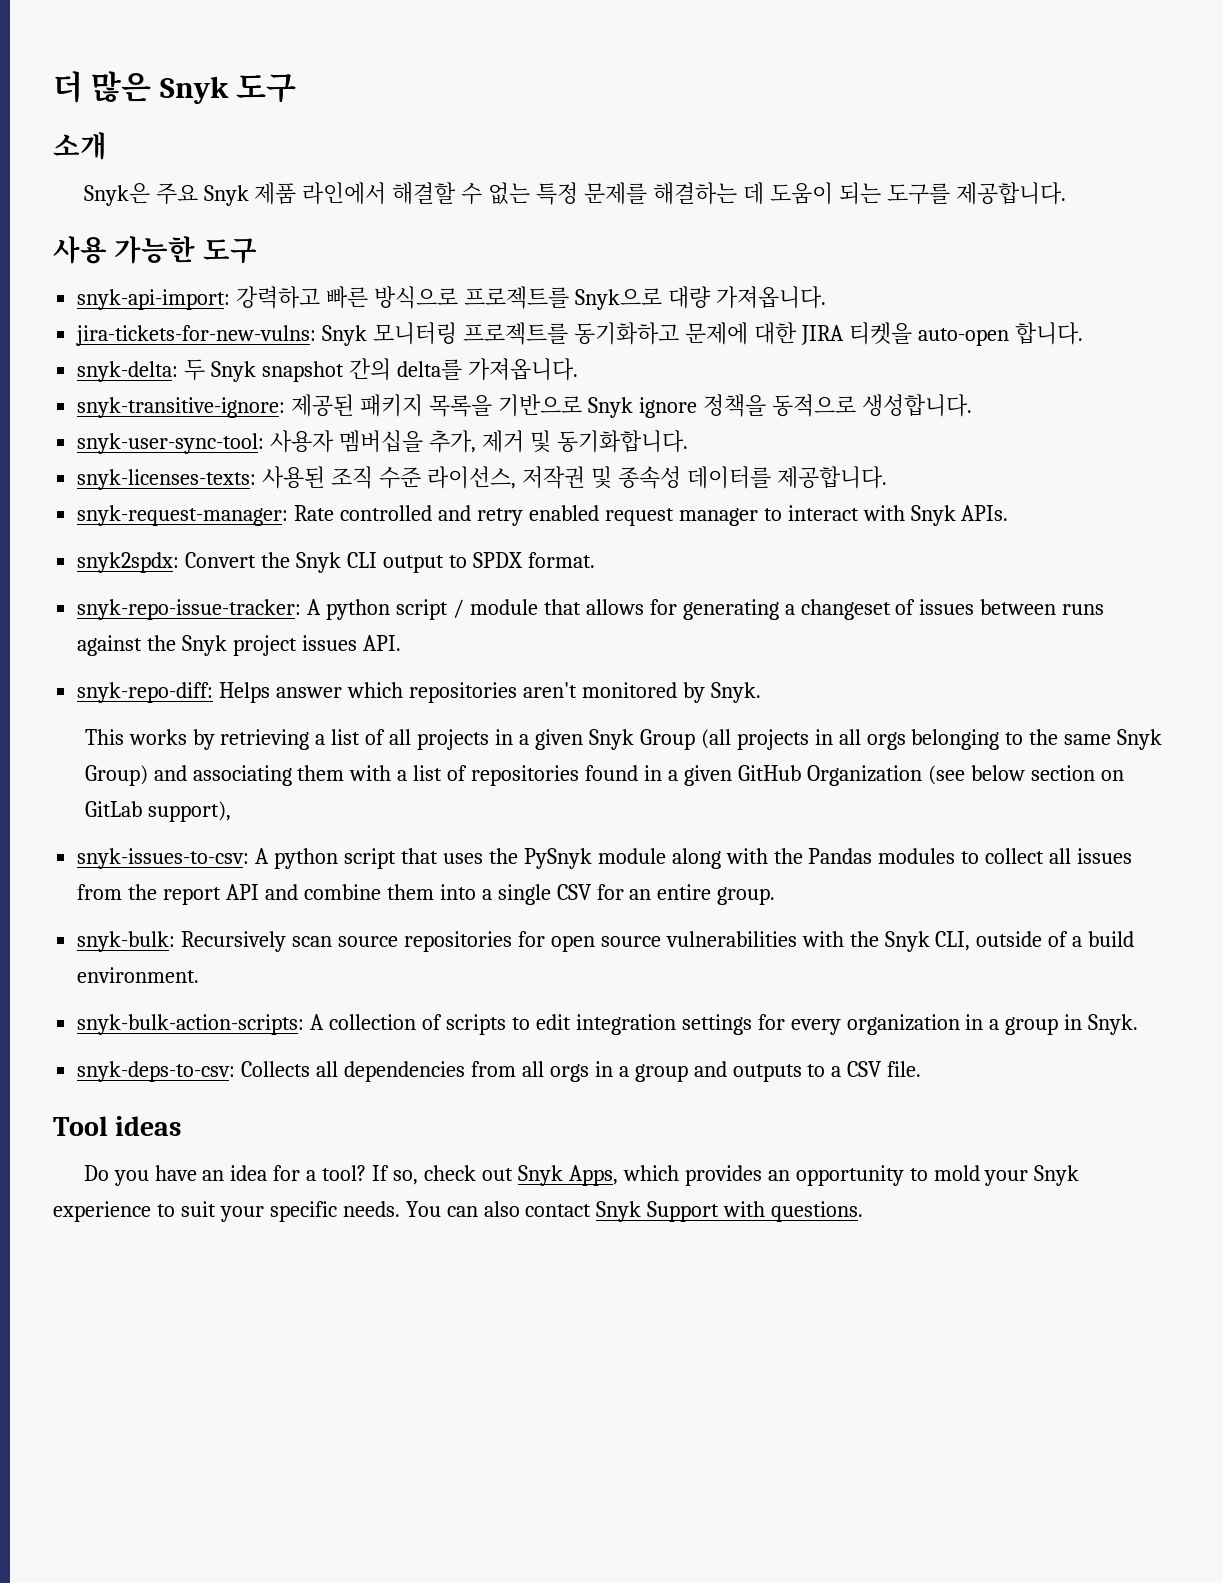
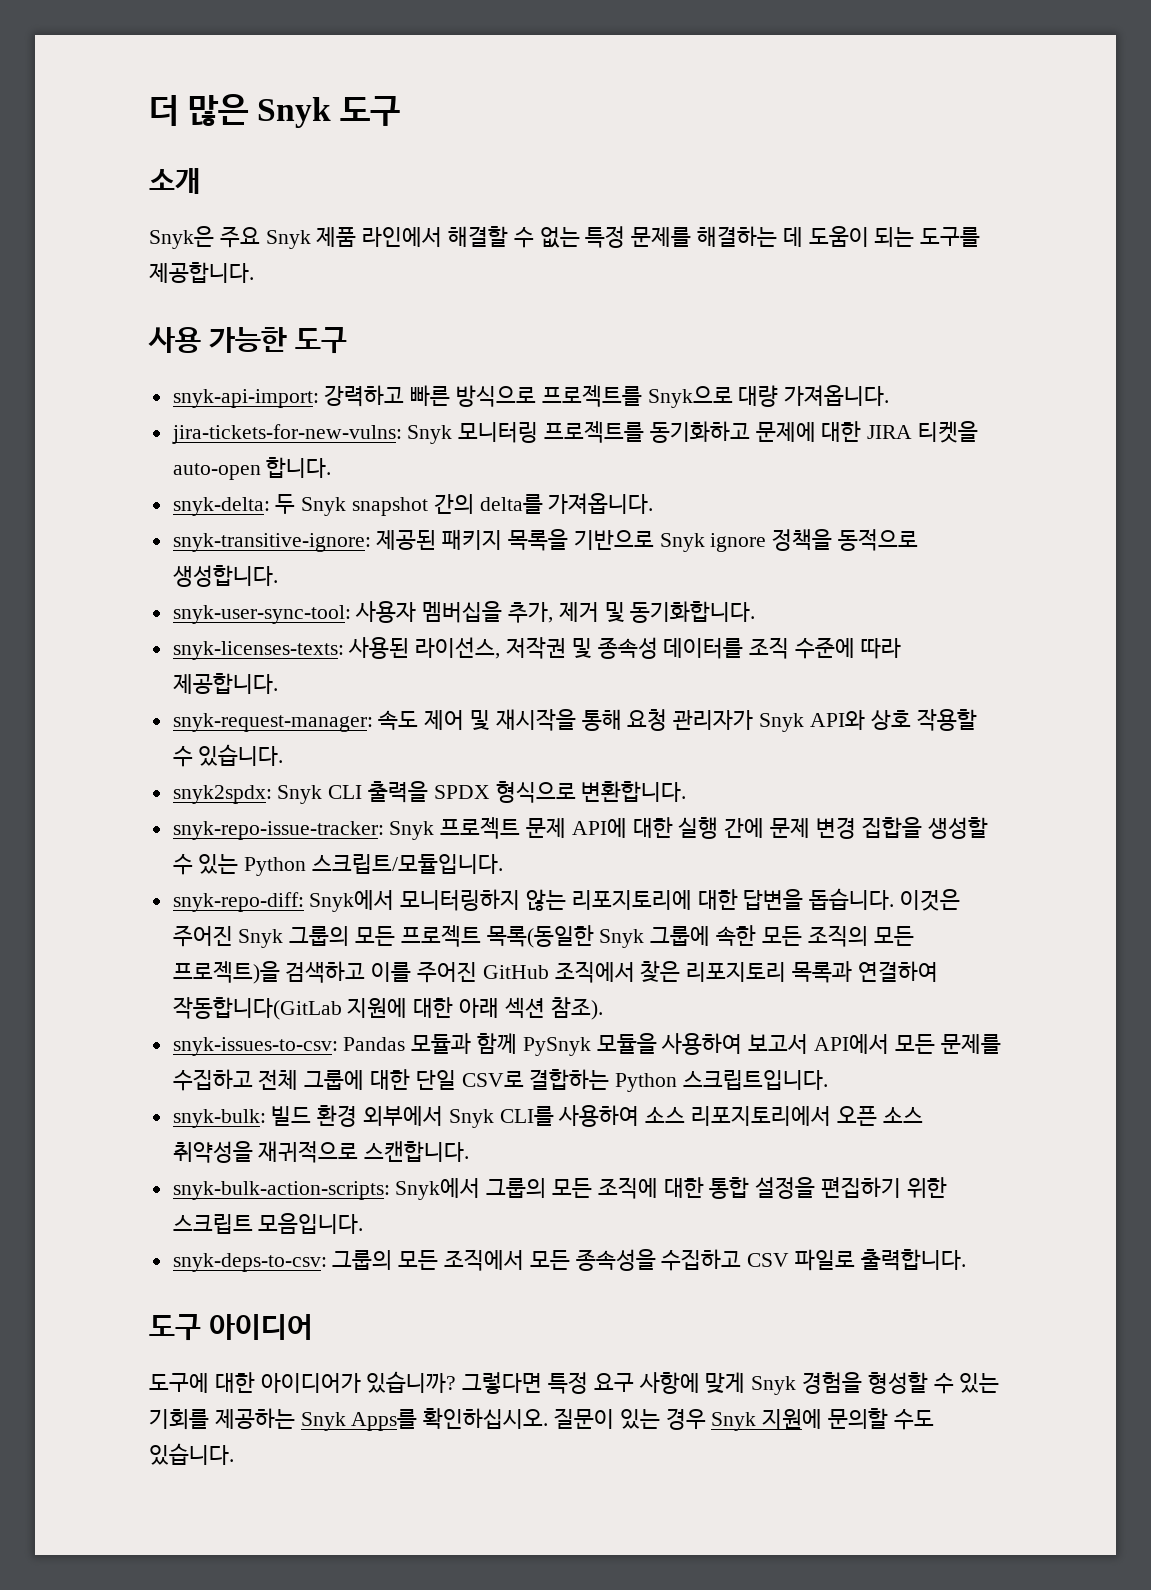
[331,466,422,489] 조직 수준 -> (410, 648) none
(771, 477) none -> [749,637,901,659] 조직 수준에 따라
[294,505,1009,526] [77,552,595,573] [77,599,1105,620] [77,635,401,656] [77,682,761,703] [84,729,1163,750] [84,765,1124,786] [84,801,231,822] [77,848,1133,869] [77,884,776,905] [77,931,1135,952] [77,967,200,983] [77,1014,1139,1035] [77,1061,922,1082] [53,1116,182,1136] [83,1165,1080,1186] [53,1201,864,1222] Rate controlled and retry enabled request manager to interact with Snyk APIs. // snyk2spdx: Convert the Snyk CLI output to SPDX format. // snyk-repo-issue-tracker: A python script / module that allows for generating a changeset of issues between runs against the Snyk project issues API. // snyk-repo-diff: Helps answer which repositories aren't monitored by Snyk. // This works by retrieving a list of all projects in a given Snyk Group (all projects in all orgs belonging to the same Snyk Group) and associating them with a list of repositories found in a given GitHub Organization (see below section on GitLab support), // snyk-issues-to-csv: A python script that uses the PySnyk module along with the Pandas modules to collect all issues from the report API and combine them into a single CSV for an entire group. // snyk-bulk: Recursively scan source repositories for open source vulnerabilities with the Snyk CLI, outside of a build environment. // snyk-bulk-action-scripts: A collection of scripts to edit integration settings for every organization in a group in Snyk. // snyk-deps-to-csv: Collects all dependencies from all orgs in a group and outputs to a CSV file. // Tool ideas // Do you have an idea for a tool? If so, check out Snyk Apps, which provides an opportunity to mold your Snyk experience to suit your specific needs. You can also contact Snyk Support with questions. -> [378,709,977,732] [172,744,284,767] [172,781,687,804] [172,817,988,840] [172,854,504,876] [172,888,961,912] [172,925,914,948] [172,961,938,984] [172,997,603,1020] [172,1033,1001,1056] [172,1069,829,1092] [172,1105,923,1128] [172,1141,470,1163] [172,1177,947,1200] [172,1213,364,1234] [172,1249,966,1272] [149,1314,313,1341] [149,1371,1000,1395] [149,1408,934,1431] [149,1443,234,1465] 속도 제어 및 재시작을 통해 요청 관리자가 Snyk API와 상호 작용할 수 있습니다. // snyk2spdx: Snyk CLI 출력을 SPDX 형식으로 변환합니다. // snyk-repo-issue-tracker: Snyk 프로젝트 문제 API에 대한 실행 간에 문제 변경 집합을 생성할 수 있는 Python 스크립트/모듈입니다. // snyk-repo-diff: Snyk에서 모니터링하지 않는 리포지토리에 대한 답변을 돕습니다. 이것은 주어진 Snyk 그룹의 모든 프로젝트 목록(동일한 Snyk 그룹에 속한 모든 조직의 모든 프로젝트)을 검색하고 이를 주어진 GitHub 조직에서 찾은 리포지토리 목록과 연결하여 작동합니다(GitLab 지원에 대한 아래 섹션 참조). // snyk-issues-to-csv: Pandas 모듈과 함께 PySnyk 모듈을 사용하여 보고서 API에서 모든 문제를 수집하고 전체 그룹에 대한 단일 CSV로 결합하는 Python 스크립트입니다. // snyk-bulk: 빌드 환경 외부에서 Snyk CLI를 사용하여 소스 리포지토리에서 오픈 소스 취약성을 재귀적으로 스캔합니다. // snyk-bulk-action-scripts: Snyk에서 그룹의 모든 조직에 대한 통합 설정을 편집하기 위한 스크립트 모음입니다. // snyk-deps-to-csv: 그룹의 모든 조직에서 모든 종속성을 수집하고 CSV 파일로 출력합니다. // 도구 아이디어 // 도구에 대한 아이디어가 있습니까? 그렇다면 특정 요구 사항에 맞게 Snyk 경험을 형성할 수 있는 기회를 제공하는 Snyk Apps를 확인하십시오. 질문이 있는 경우 Snyk 지원에 문의할 수도 있습니다.

